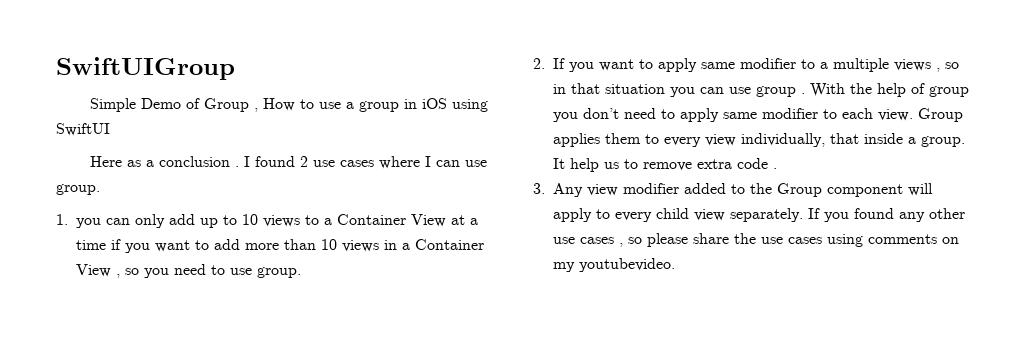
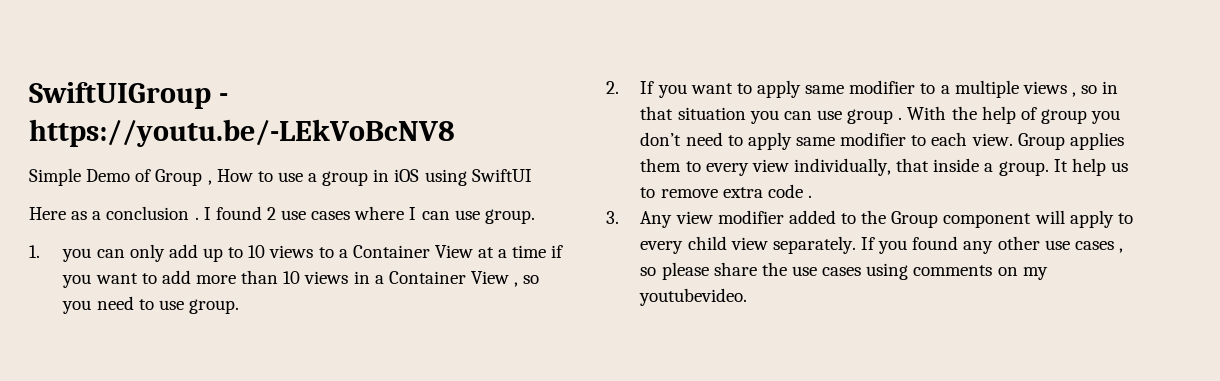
(235, 68) none -> [218,93,228,103] [29,119,455,147] - https://youtu.be/-LEkVoBcNV8

